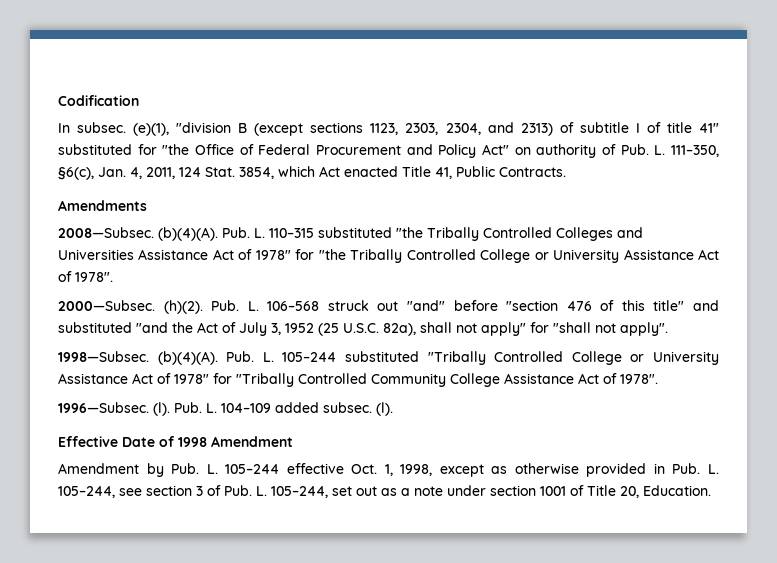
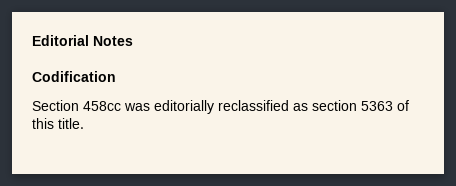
(58, 100) none -> [32,35,133,46] Editorial Notes //
[58,122,719,136] [58,144,719,158] [58,166,566,180] [58,200,147,211] [58,227,643,241] [58,249,719,263] [58,271,113,282] [58,300,719,314] [58,322,668,336] [58,351,720,365] [58,373,658,387] [58,402,393,416] [58,436,293,447] [58,463,719,477] [58,485,711,498] In subsec. (e)(1), "division B (except sections 1123, 2303, 2304, and 2313) of subtitle I of title 41" substituted for "the Office of Federal Procurement and Policy Act" on authority of Pub. L. 111–350, §6(c), Jan. 4, 2011, 124 Stat. 3854, which Act enacted Title 41, Public Contracts. // Amendments // 2008—Subsec. (b)(4)(A). Pub. L. 110–315 substituted "the Tribally Controlled Colleges and Universities Assistance Act of 1978" for "the Tribally Controlled College or University Assistance Act of 1978". // 2000—Subsec. (h)(2). Pub. L. 106–568 struck out "and" before "section 476 of this title" and substituted "and the Act of July 3, 1952 (25 U.S.C. 82a), shall not apply" for "shall not apply". // 1998—Subsec. (b)(4)(A). Pub. L. 105–244 substituted "Tribally Controlled College or University Assistance Act of 1978" for "Tribally Controlled Community College Assistance Act of 1978". // 1996—Subsec. (l). Pub. L. 104–109 added subsec. (l). // Effective Date of 1998 Amendment // Amendment by Pub. L. 105–244 effective Oct. 1, 1998, except as otherwise provided in Pub. L. 105–244, see section 3 of Pub. L. 105–244, set out as a note under section 1001 of Title 20, Education. -> [32,100,409,114] [32,118,84,129] Section 458cc was editorially reclassified as section 5363 of this title.

